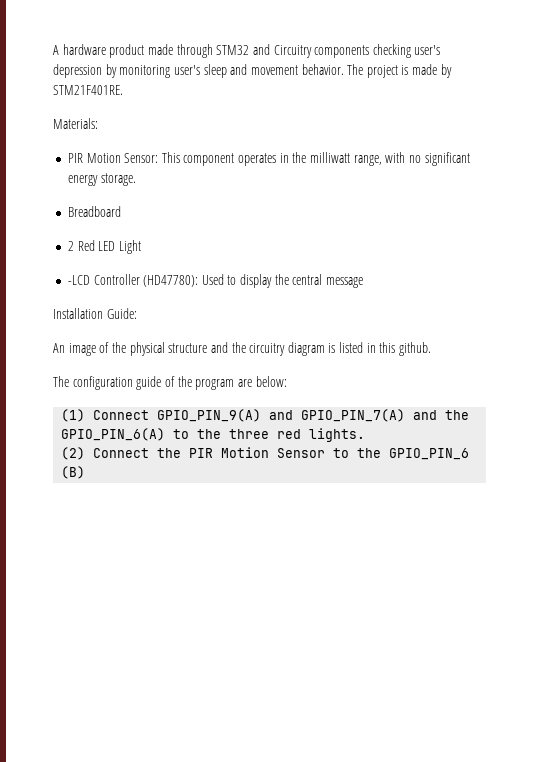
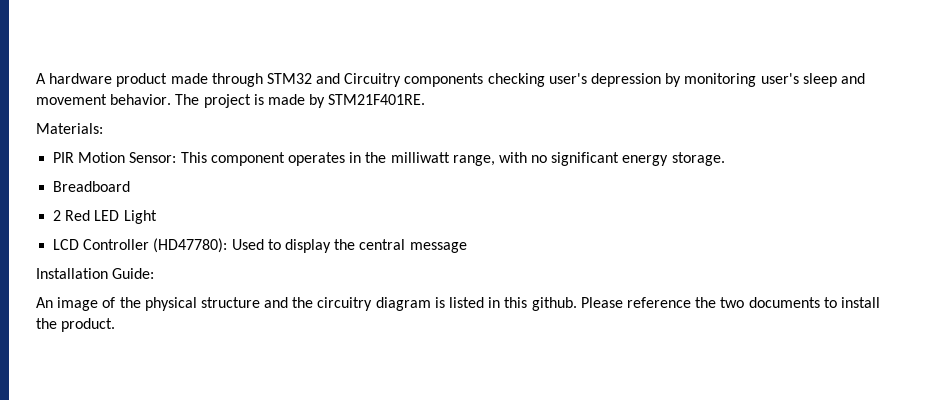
[67,275,90,285] -LCD -> [53,239,80,250] LCD
[53,376,287,390] [61,409,470,422] [61,428,366,442] [61,447,470,460] [61,466,86,479] // The configuration guide of the program are below: // (1) Connect GPIO_PIN_9(A) and GPIO_PIN_7(A) and the GPIO_PIN_6(A) to the three red lights. // (2) Connect the PIR Motion Sensor to the GPIO_PIN_6 (B) -> [580,297,880,308] [36,318,116,332] Please reference the two documents to install the product.

